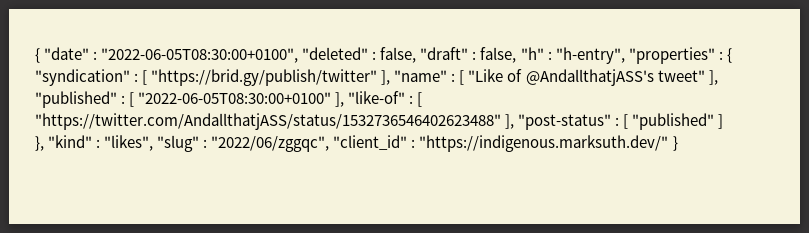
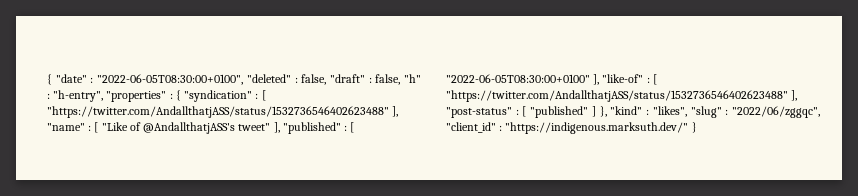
[151,69,378,86] "https://brid.gy/publish/twitter" -> [47,106,389,118] "https://twitter.com/AndallthatjASS/status/1532736546402623488"

